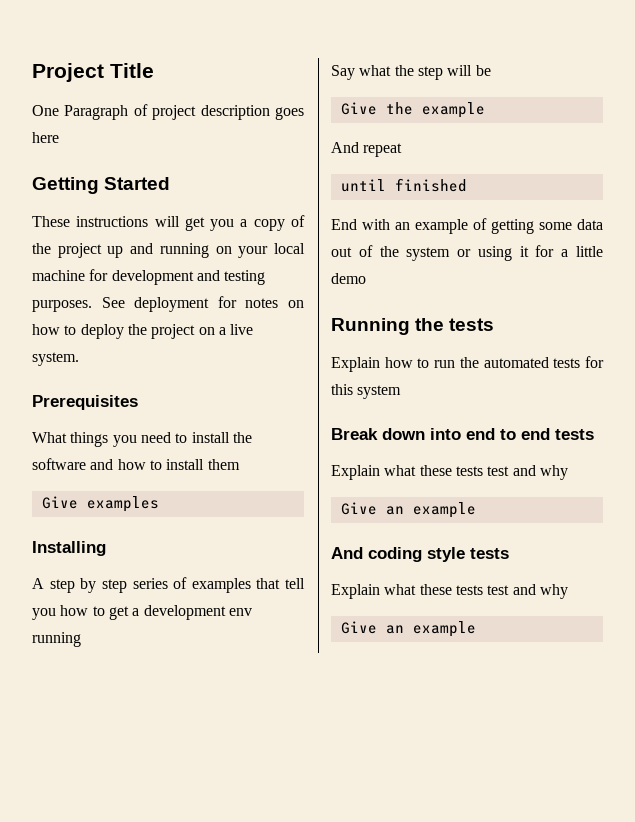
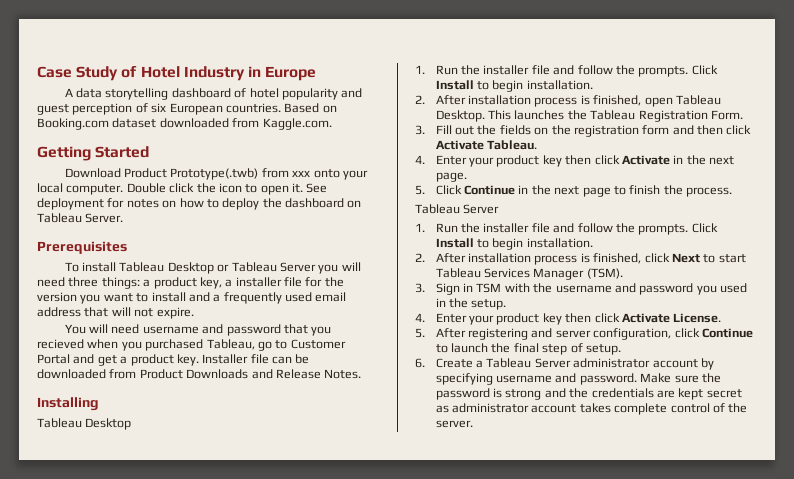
[32,63,154,82] [32,104,304,120] [32,132,59,143] [32,177,171,194] [32,215,305,231] [32,243,305,258] [32,269,266,285] [32,300,92,312] Project Title // One Paragraph of project description goes here // Getting Started // These instructions will get you a copy of the project up and running on your local machine for development and testing purposes. -> [37,66,317,81] [64,88,363,100] [37,103,337,115] [37,118,332,130] [37,146,150,161] [64,168,368,180] [37,183,303,195] Case Study of Hotel Industry in Europe // A data storytelling dashboard of hotel popularity and guest perception of six European countries. Based on Booking.com dataset downloaded from Kaggle.com. // Getting Started // Download Product Prototype(.twb) from xxx onto your local computer. Double click the icon to open it.
[151,324,254,339] [32,352,79,366] [32,395,138,410] [32,432,252,447] [32,458,240,470] [41,496,159,512] [32,541,106,556] [32,577,305,593] [32,605,252,620] [32,632,81,647] [331,65,491,80] [340,102,485,118] [331,142,403,157] [340,178,467,192] [331,218,603,234] [331,245,603,261] [331,273,366,284] [331,318,495,335] [331,356,604,372] [331,384,402,399] [331,428,594,440] [331,465,568,480] [340,502,476,518] [331,547,509,562] [331,584,568,599] [340,621,476,637] project on a live system. // Prerequisites // What things you need to install the software and how to install them // Give examples // Installing // A step by step series of examples that tell you how to get a development env running // Say what the step will be // Give the example // And repeat // until finished // End with an example of getting some data out of the system or using it for a little demo // Running the tests // Explain how to run the automated tests for this system // Break down into end to end tests // Explain what these tests test and why // Give an example // And coding style tests // Explain what these tests test and why // Give an example -> [285,198,362,208] [37,213,124,223] [37,241,127,254] [64,262,361,274] [37,277,344,289] [37,292,347,304] [37,307,194,319] [64,324,332,336] [37,339,346,351] [37,354,310,366] [37,369,362,379] [37,397,99,411] [37,418,132,430] [415,65,718,77] [435,80,593,92] [415,95,721,107] [435,110,743,122] [415,125,752,137] [435,140,538,150] [415,155,735,167] [435,172,467,182] [415,185,733,197] [415,204,500,214] [415,223,718,235] [435,238,593,250] [415,253,746,265] [435,268,623,280] [415,283,748,295] [435,298,507,310] [415,313,722,325] [415,328,753,340] [435,343,621,355] [415,358,714,370] [435,373,721,385] [435,388,742,400] [435,403,748,415] [435,420,473,428] dashboard on Tableau Server. // Prerequisites // To install Tableau Desktop or Tableau Server you will need three things: a product key, a installer file for the version you want to install and a frequently used email address that will not expire. // You will need username and password that you recieved when you purchased Tableau, go to Customer Portal and get a product key. Installer file can be downloaded from Product Downloads and Release Notes. // Installing // Tableau Desktop // 1. Run the installer file and follow the prompts. Click Install to begin installation. // 2. After installation process is finished, open Tableau Desktop. This launches the Tableau Registration Form. // 3. Fill out the fields on the registration form and then click Activate Tableau. // 4. Enter your product key then click Activate in the next page. // 5. Click Continue in the next page to finish the process. // Tableau Server // 1. Run the installer file and follow the prompts. Click Install to begin installation. // 2. After installation process is finished, click Next to start Tableau Services Manager (TSM). // 3. Sign in TSM with the username and password you used in the setup. // 4. Enter your product key then click Activate License. // 5. After registering and server configuration, click Continue to launch the final step of setup. // 6. Create a Tableau Server administrator account by specifying username and password. Make sure the password is strong and the credentials are kept secret as administrator account takes complete control of the server.

